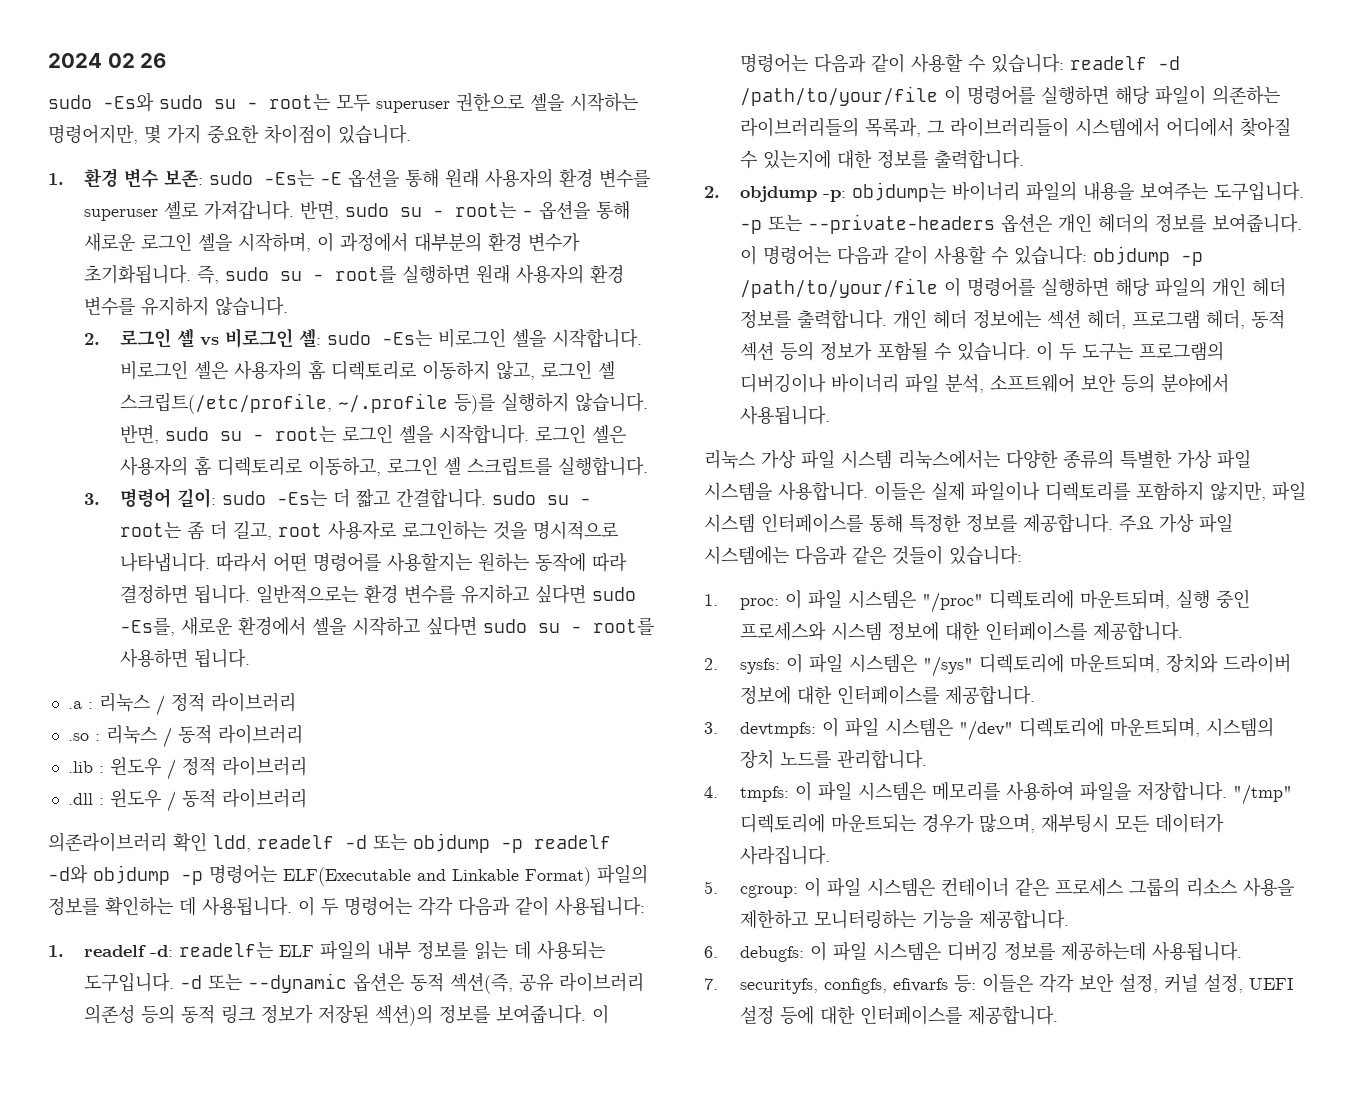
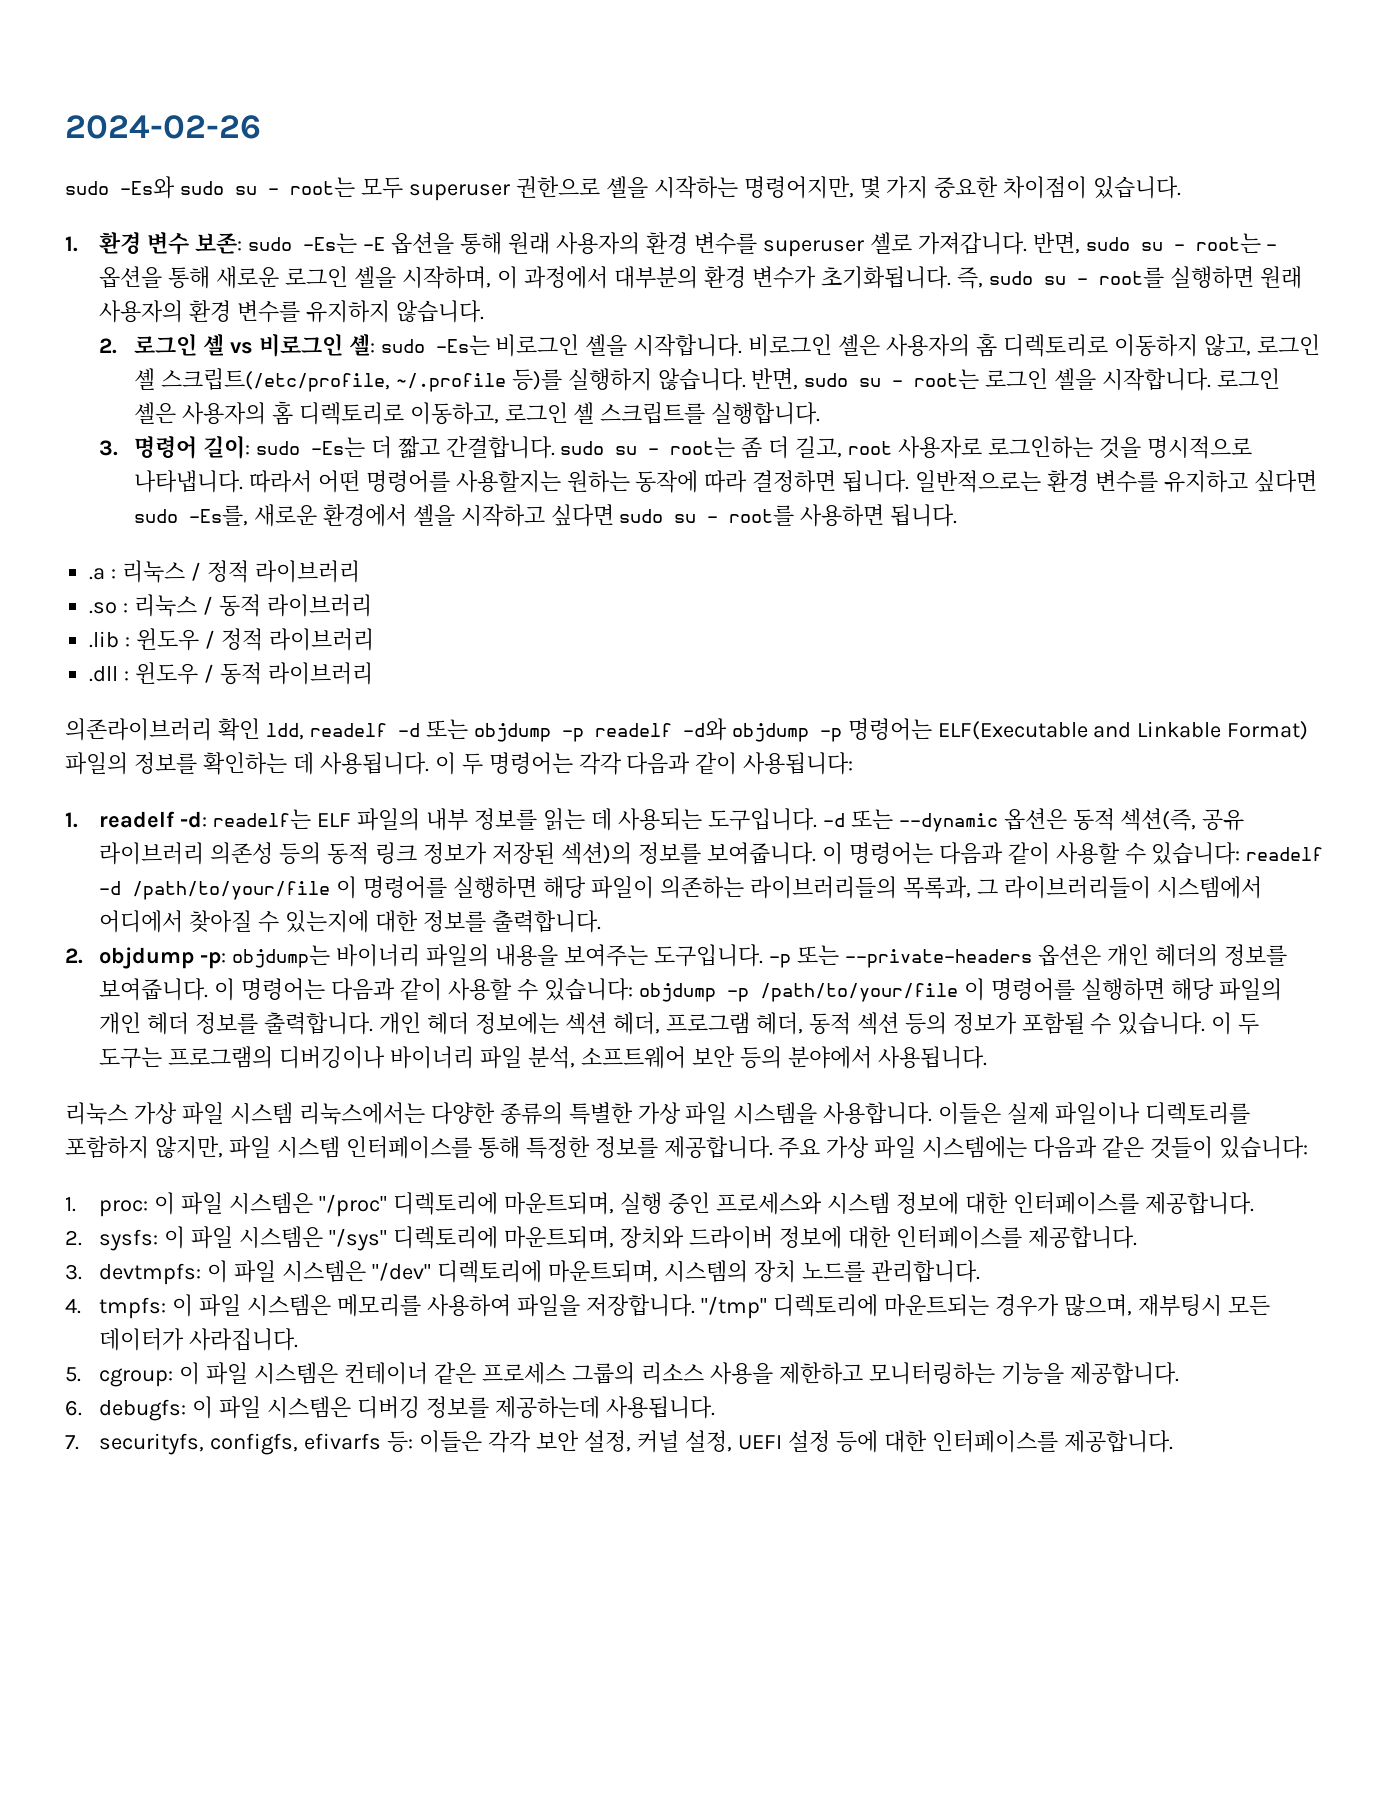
[48,53,167,68] 2024 02 26 -> [65,115,261,139] 2024-02-26

